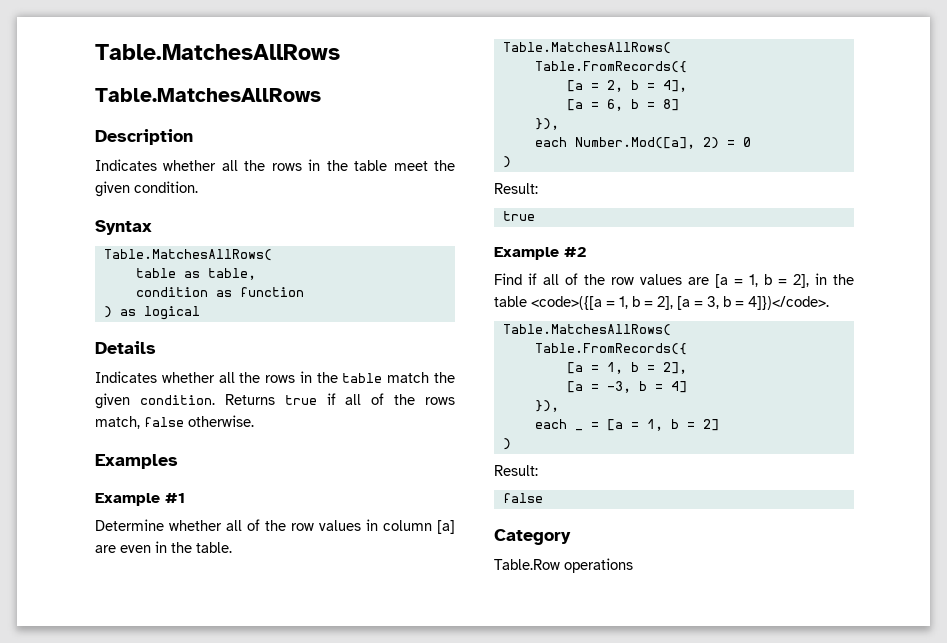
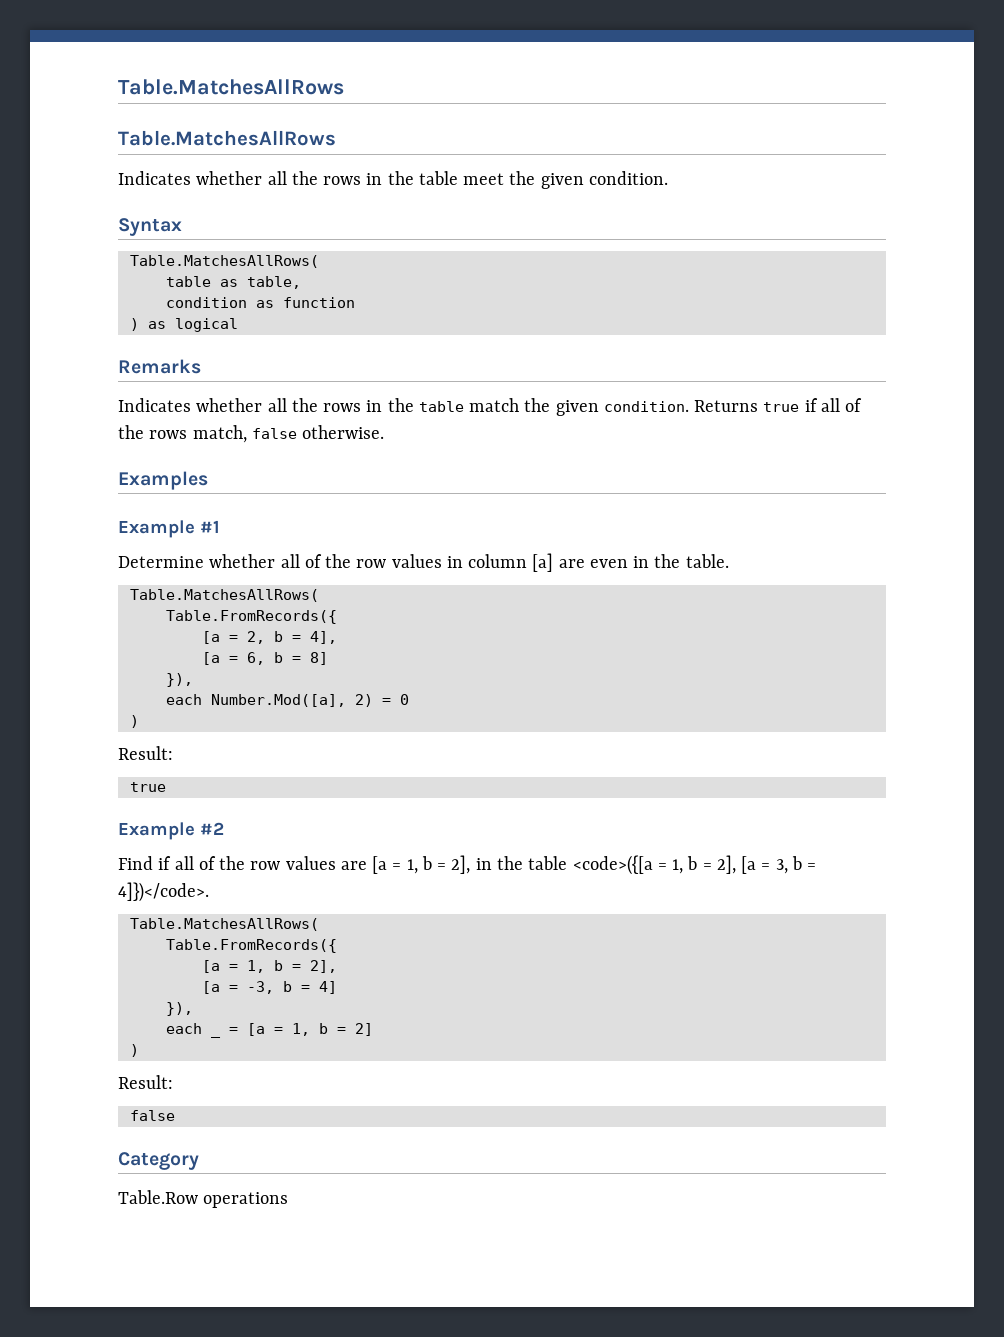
[95,129,193,145] // Description -> (336, 138) none
[95,341,156,354] Details -> [118,359,201,374] Remarks

